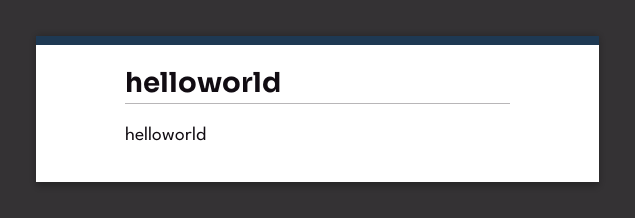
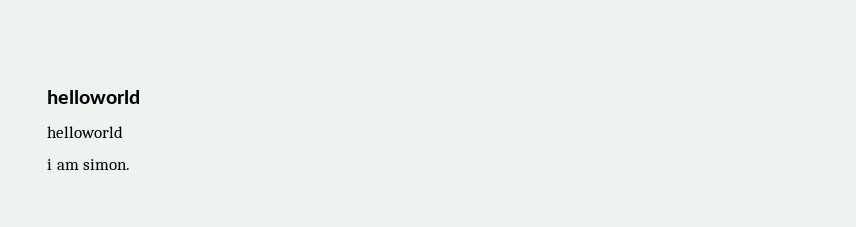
(206, 133) none -> [47,159,131,170] // i am simon.

